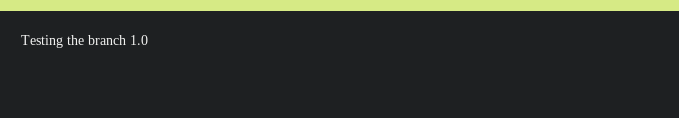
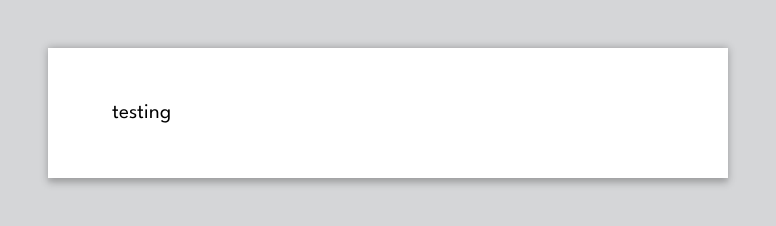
[21,35,148,48] Testing the branch 1.0 -> [112,104,171,123] testing

